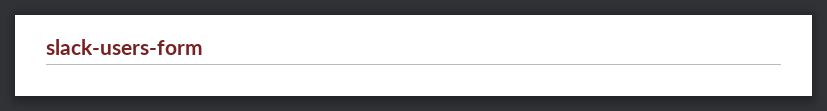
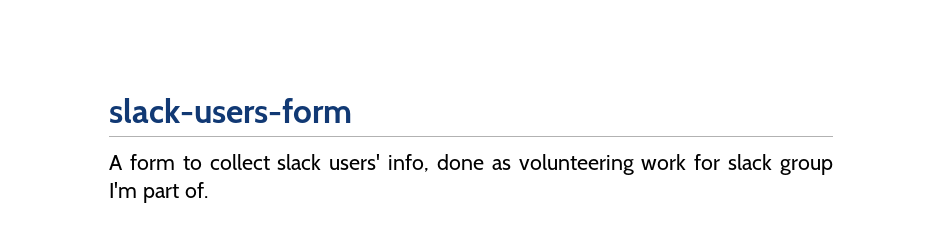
(203, 47) none -> [109,154,833,175] [109,182,208,203] // A form to collect slack users' info, done as volunteering work for slack group I'm part of.

